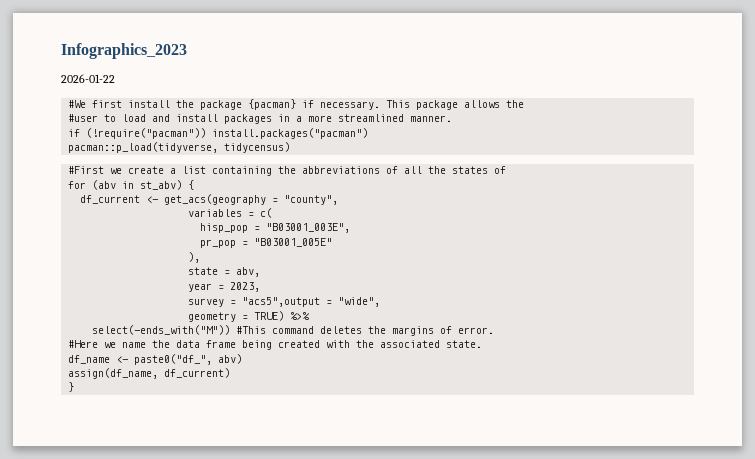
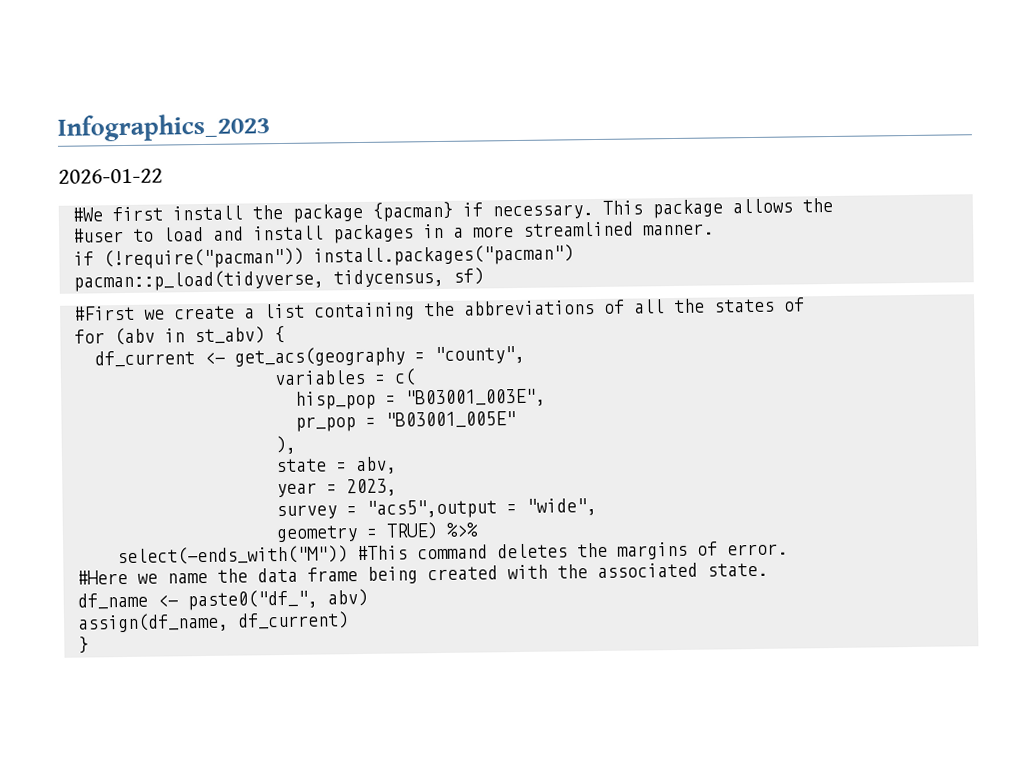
[224,142,291,153] tidycensus) -> [332,267,484,288] tidycensus, sf)

